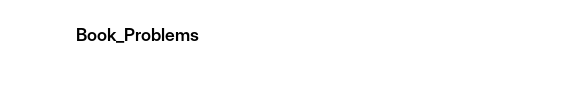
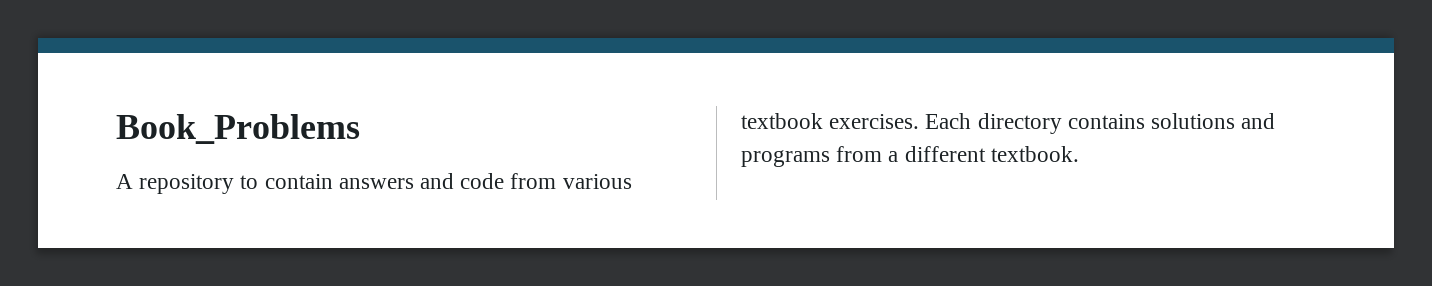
(199, 35) none -> [116,173,632,194] [741,113,1276,134] [741,146,1079,167] // A repository to contain answers and code from various textbook exercises. Each directory contains solutions and programs from a different textbook.

